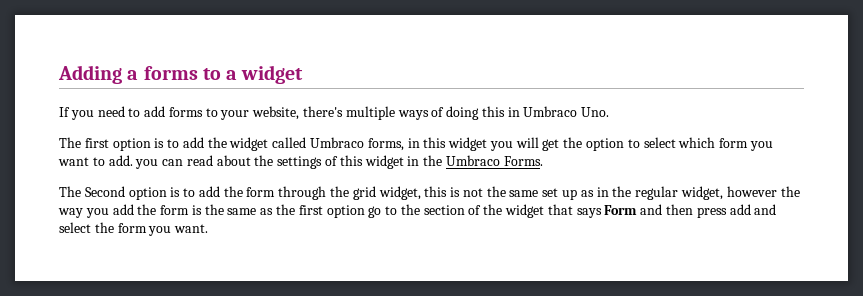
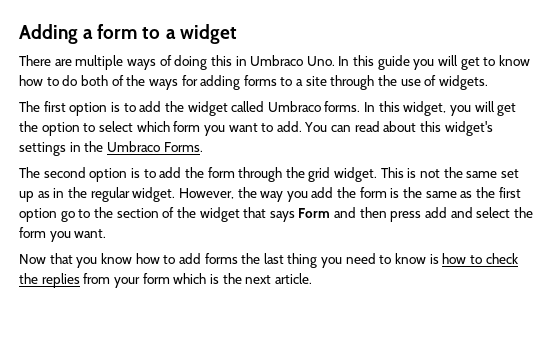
[143,66,198,80] forms -> [97,24,138,39] form
[59,106,344,120] If you need to add forms to your website, there's -> [19,55,72,66] There are
(610, 112) none -> [338,55,530,70] [19,75,488,90] In this guide you will get to know how to do both of the ways for adding forms to a site through the use of widgets.
[367,137,488,151] forms, in this widget -> [324,101,447,116] forms. In this widget,
[135,159,159,169] you -> [304,122,328,132] You
[254,155,404,169] the settings of this widget -> [420,121,493,136] [19,142,66,156] this widget's settings
[84,186,125,197] Second -> [43,167,86,178] second
[378,186,448,200] widget, this -> [334,167,404,182] widget. This
[680,186,777,200] widget, however -> [132,187,234,202] widget. However,
(209, 228) none -> [19,253,518,268] [19,273,312,288] // Now that you know how to add forms the last thing you need to know is how to check the replies from your form which is the next article.

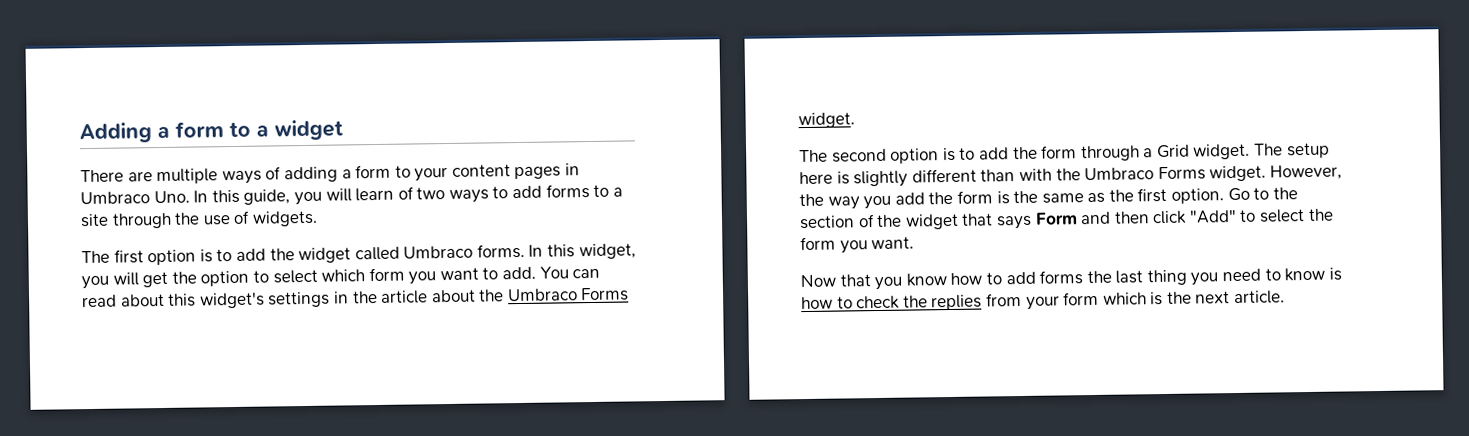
[174,55,232,70] doing this -> [283,164,562,183] adding a form to your content pages
[377,55,530,70] [19,75,241,90] guide you will get to know how to do both of the ways for adding -> [243,185,543,206] guide, you will learn of two ways to add
[106,141,203,152] Umbraco Forms. -> [380,287,630,304] [798,112,855,129] article about the Umbraco Forms widget.
[285,167,519,182] [19,187,130,202] the grid widget. This is not the same set up as in the regular -> [1143,142,1330,160] [799,166,1206,188] a Grid widget. The setup here is slightly different than with the Umbraco Forms
[19,208,75,222] option go -> [1171,187,1250,204] option. Go
[390,207,473,222] press add and -> [1152,209,1257,225] click "Add" to

